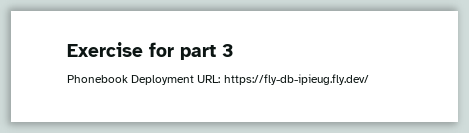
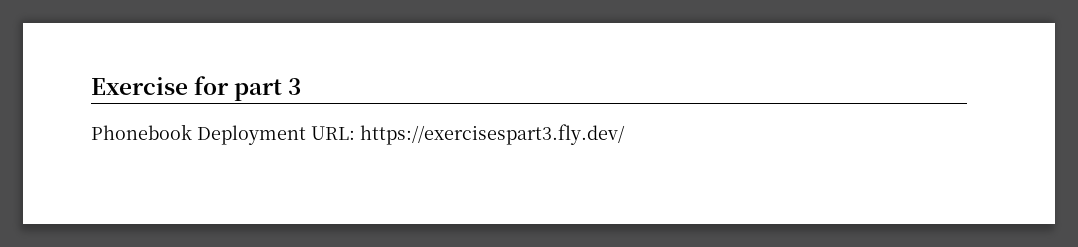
[223,74,369,85] https://fly-db-ipieug.fly.dev/ -> [360,124,625,145] https://exercisespart3.fly.dev/

